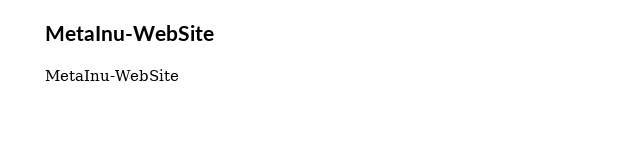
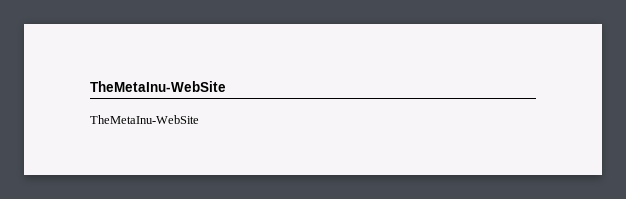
[45,25,214,41] [45,69,179,81] MetaInu-WebSite // MetaInu-WebSite -> [90,81,226,92] [90,115,199,124] TheMetaInu-WebSite // TheMetaInu-WebSite

